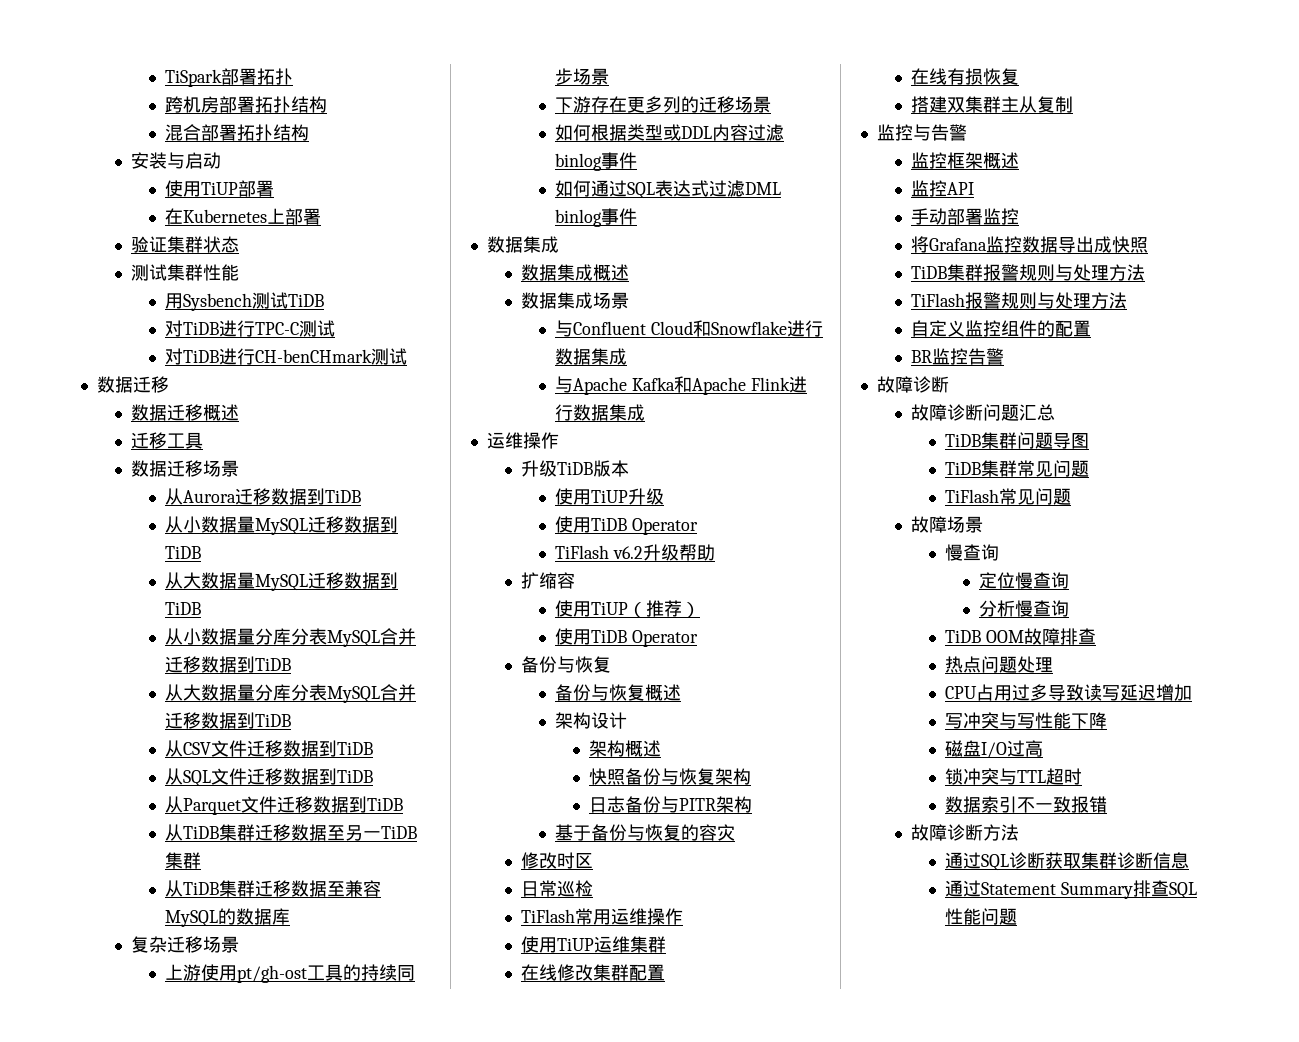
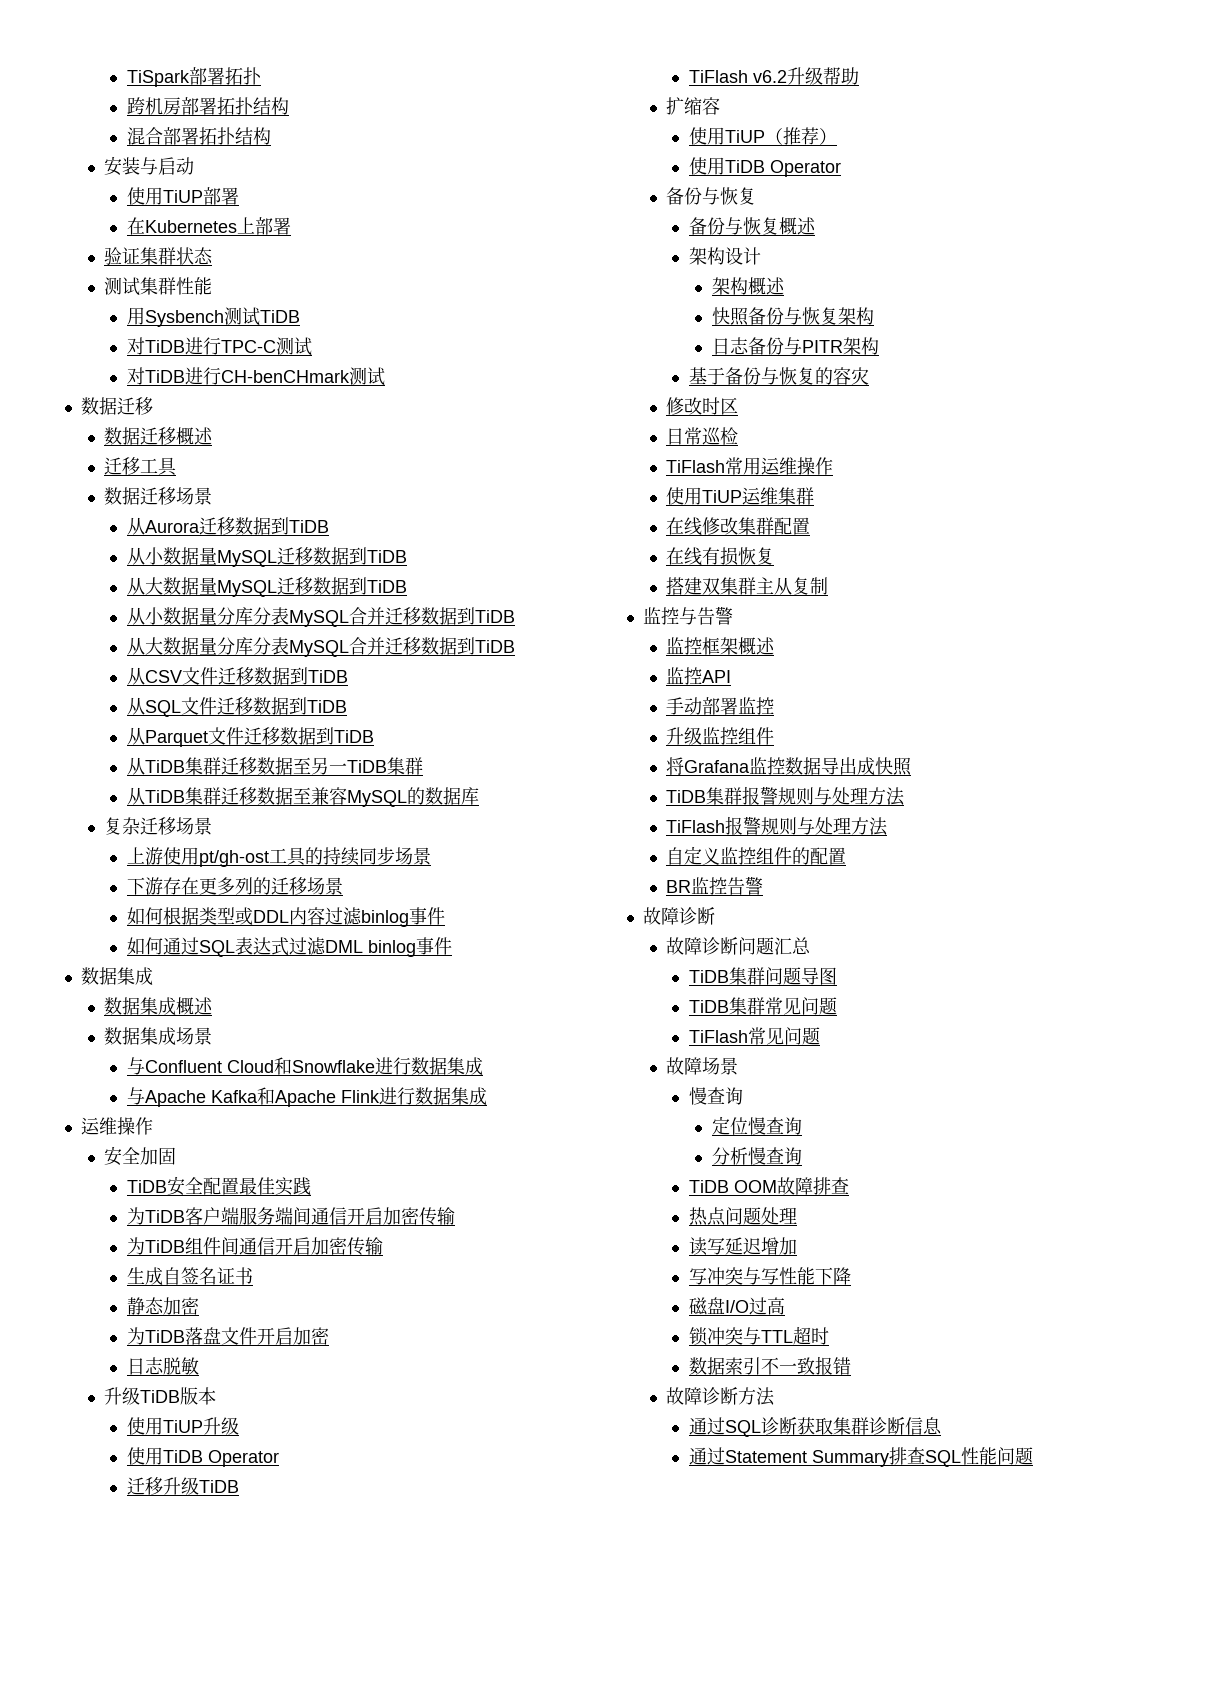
(559, 440) none -> [103,1146,176,1166] [126,1176,311,1196] [126,1207,455,1226] [126,1237,383,1256] [126,1267,253,1285] [126,1297,199,1315] [126,1327,329,1345] [126,1357,199,1375] // 安全加固 // TiDB安全配置最佳实践 // 为TiDB客户端服务端间通信开启加密传输 // 为TiDB组件间通信开启加密传输 // 生成自签名证书 // 静态加密 // 为TiDB落盘文件开启加密 // 日志脱敏
(698, 526) none -> [126,1477,239,1495] // 迁移升级TiDB
(1019, 216) none -> [665,727,774,745] // 升级监控组件
[945,684,1085,701] CPU占用过多导致 -> (797, 1215) none

